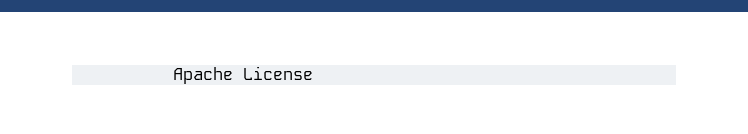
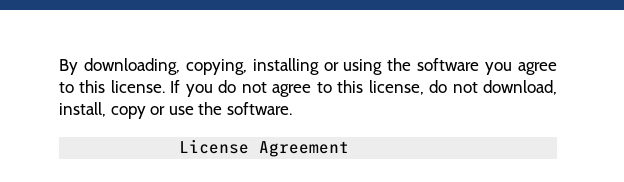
[173,66,314,84] Apache License -> [59,58,558,75] [59,80,557,97] [59,102,292,119] [179,139,350,157] By downloading, copying, installing or using the software you agree to this license. If you do not agree to this license, do not download, install, copy or use the software. // License Agreement

